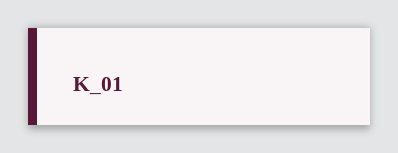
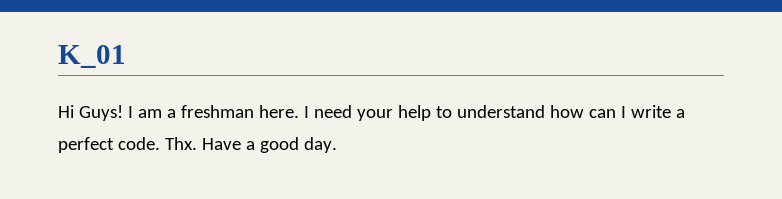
(123, 86) none -> [58,105,685,121] [58,137,337,153] // Hi Guys! I am a freshman here. I need your help to understand how can I write a perfect code. Thx. Have a good day.

